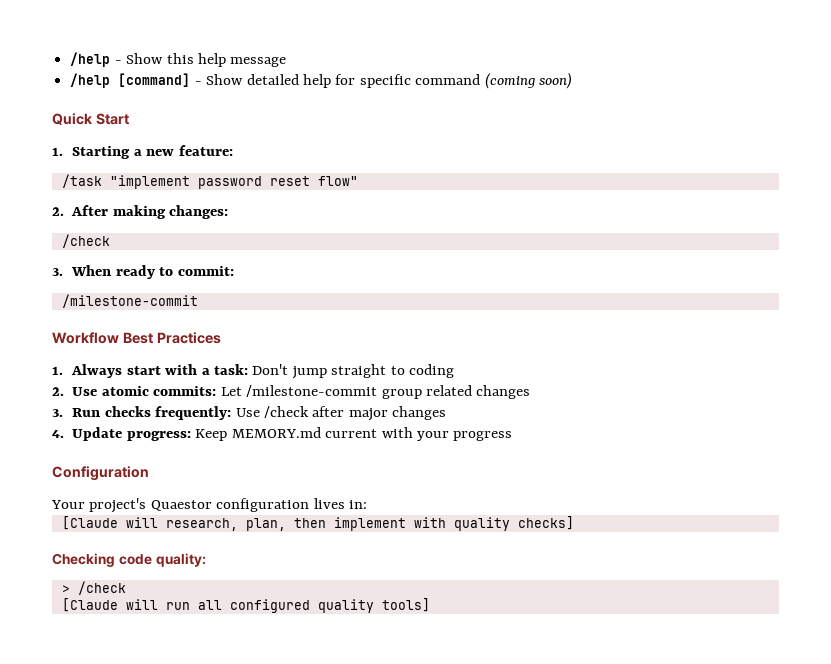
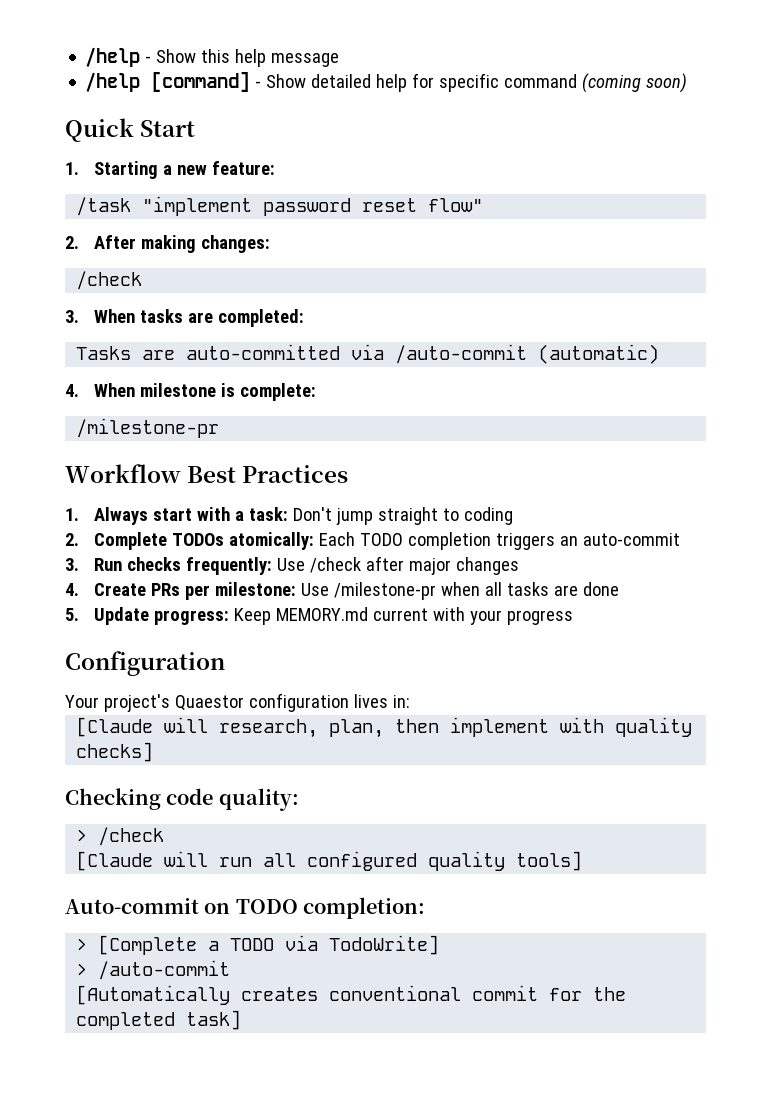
[115,265,234,279] [61,294,198,308] ready to commit: // /milestone-commit -> [139,309,304,327] [76,344,660,364] [65,383,316,401] [76,418,220,438] tasks are completed: // Tasks are auto-committed via /auto-commit (automatic) // 4. When milestone is complete: // /milestone-pr
[72,385,531,399] Use atomic commits: Let /milestone-commit group related changes -> [93,532,680,550] Complete TODOs atomically: Each TODO completion triggers an auto-commit
(64, 434) none -> [93,582,619,600] [65,608,79,621] Create PRs per milestone: Use /milestone-pr when all tasks are done // 5.
(430, 605) none -> [65,897,426,919] [76,935,440,955] [76,960,231,980] [76,985,627,1005] [76,1010,242,1030] // Auto-commit on TODO completion: // > [Complete a TODO via TodoWrite] // > /auto-commit // [Automatically creates conventional commit for the completed task]

